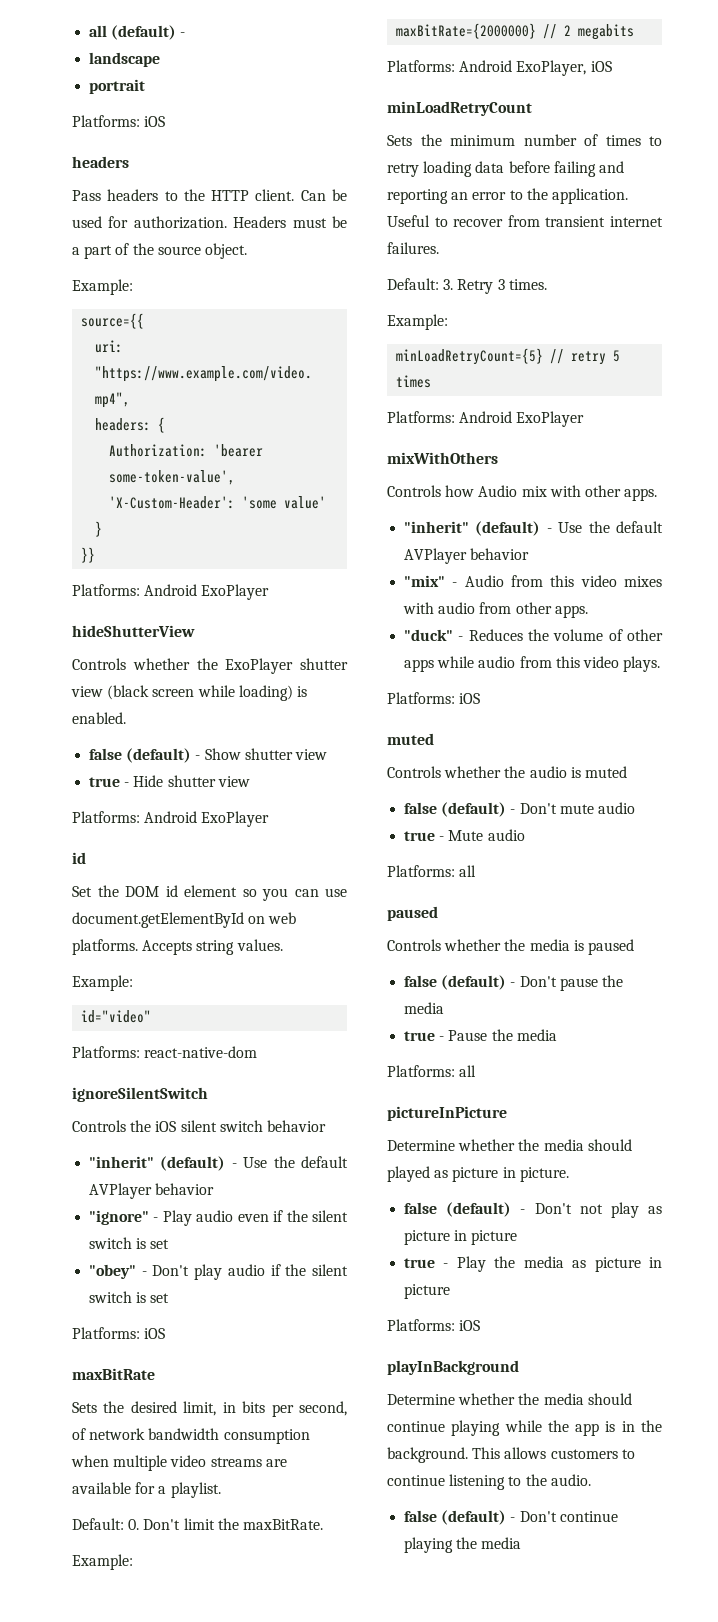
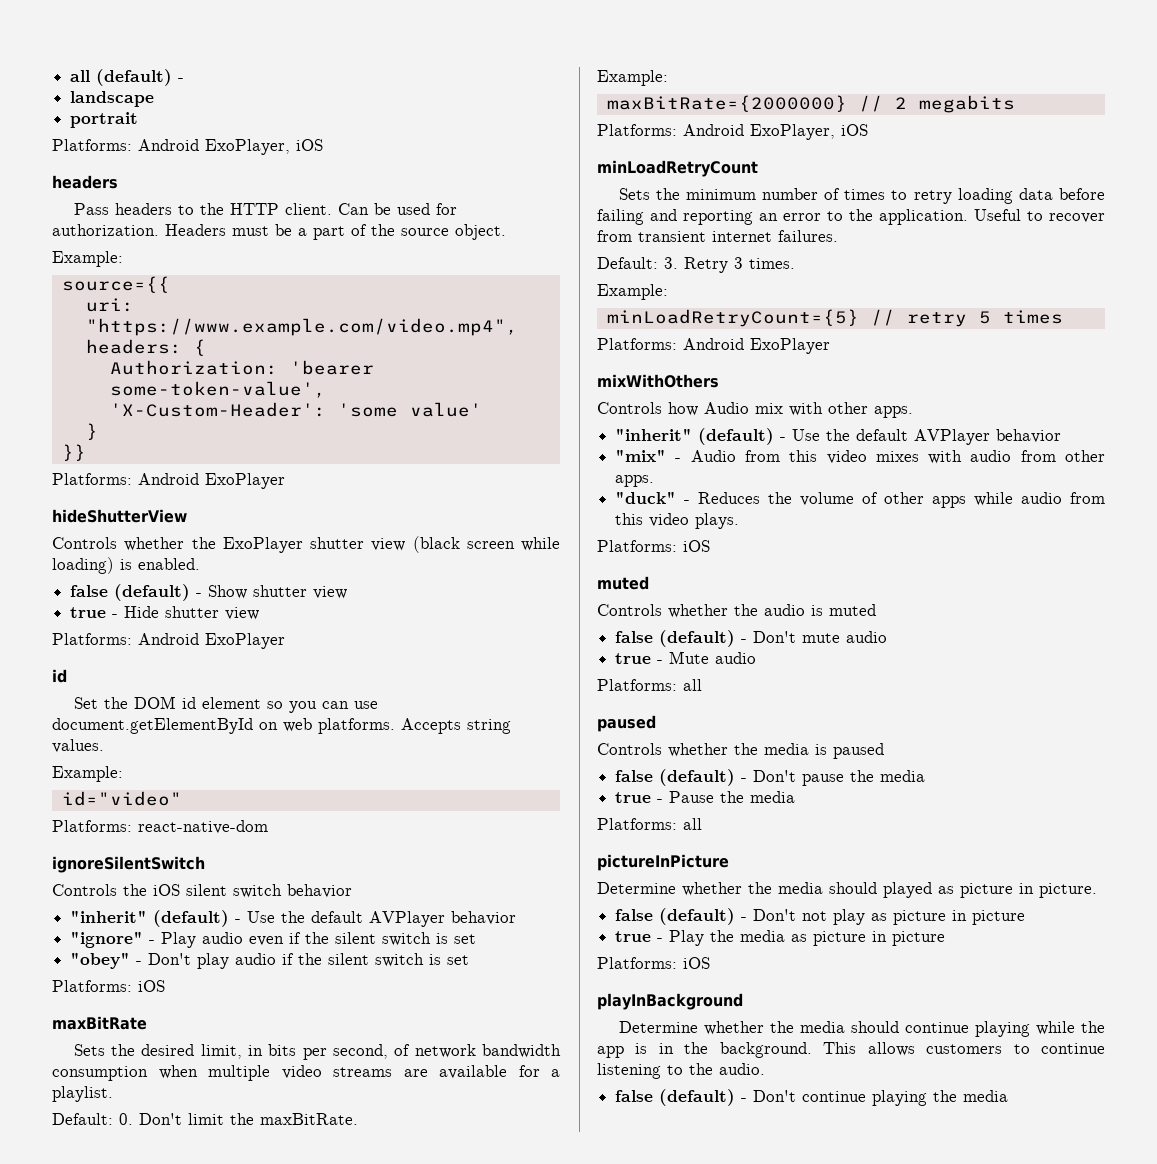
(140, 121) none -> [138,139,290,155] Android ExoPlayer,

